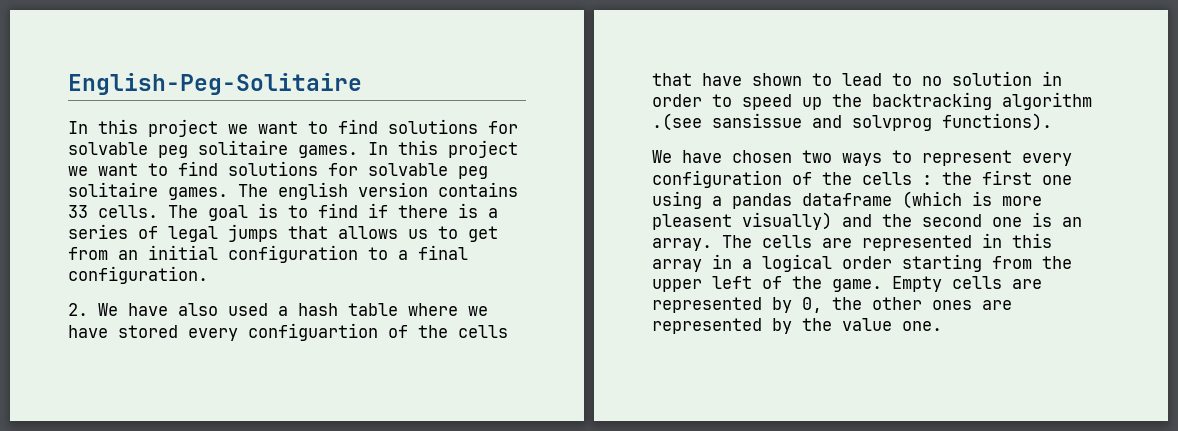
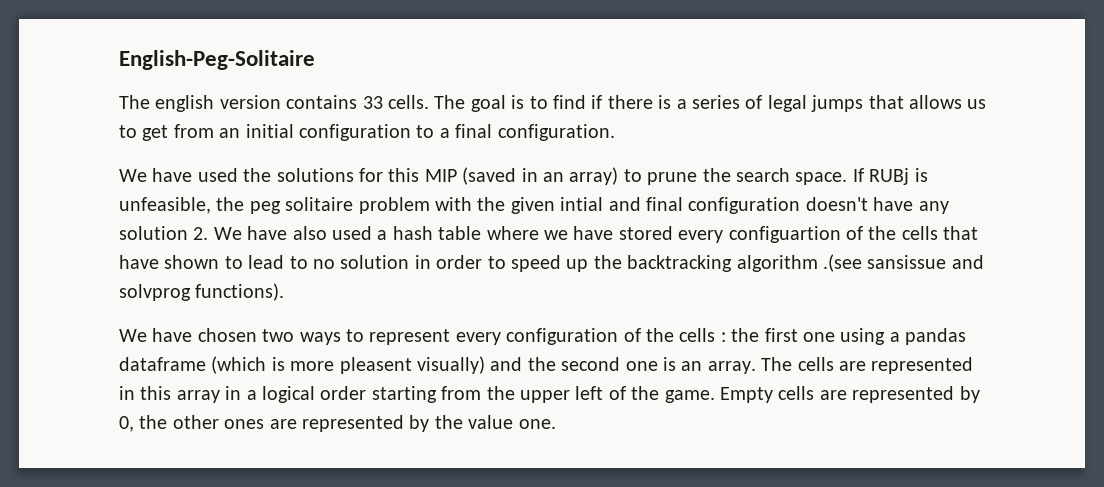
[68,119,518,137] [68,140,518,158] [68,161,488,179] [68,182,228,200] In this project we want to find solutions for solvable peg solitaire games. In this project we want to find solutions for solvable peg solitaire games. -> (315, 60) none
(208, 275) none -> [119,167,928,185] [119,197,949,214] [119,226,188,240] We have used the solutions for this MIP (saved in an array) to prune the search space. If RUBj is unfeasible, the peg solitaire problem with the given intial and final configuration doesn't have any solution

